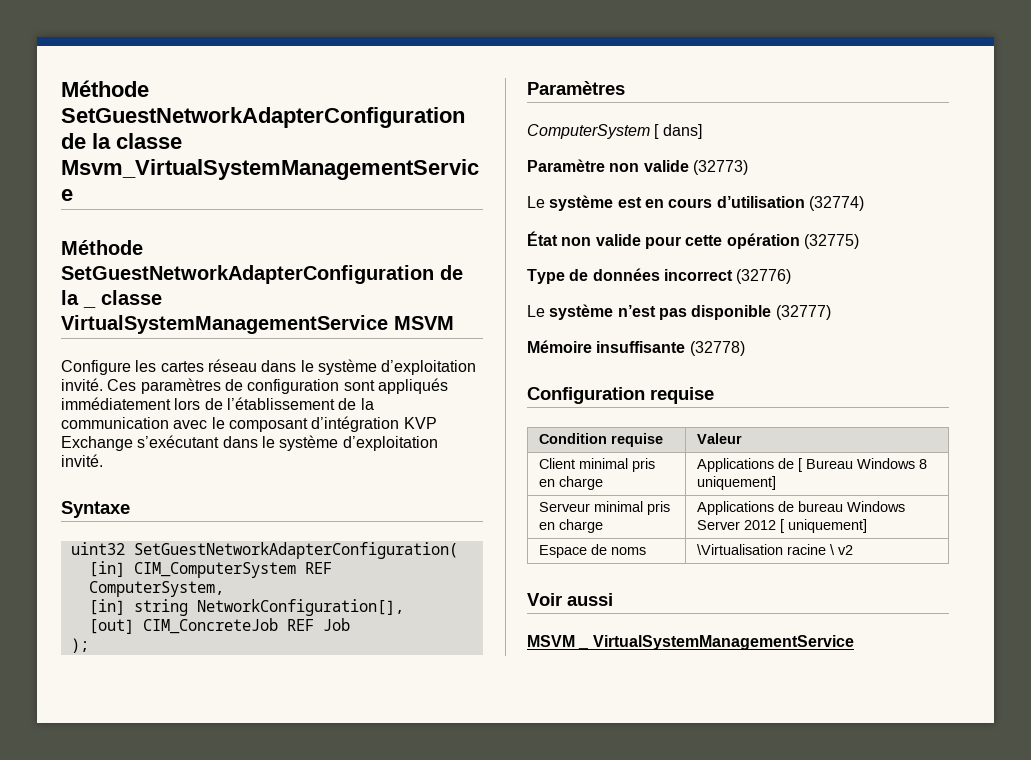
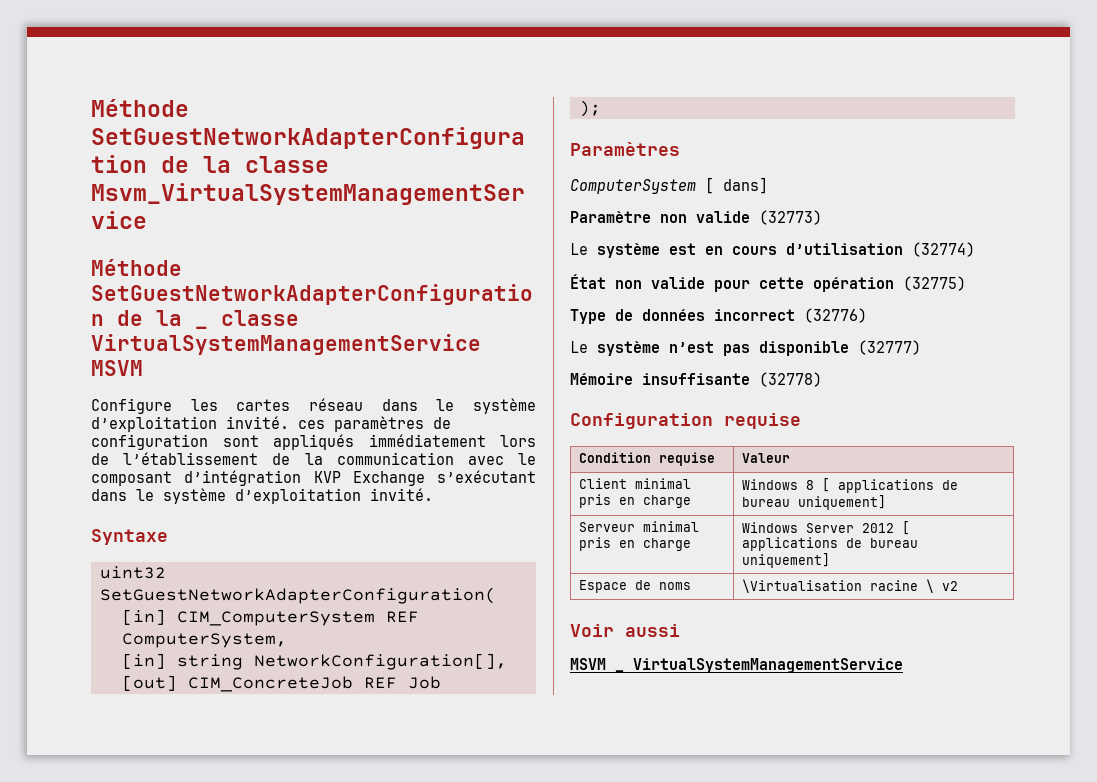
[107,379,137,391] Ces -> [298,420,325,429] ces
[696,458,927,472] Applications de [ Bureau Windows 8 -> [742,478,959,493] [742,497,791,507] Windows 8 [ applications de bureau
[696,501,843,515] Applications de bureau -> (692, 544) none
(784, 526) none -> [742,537,919,551] applications de bureau

